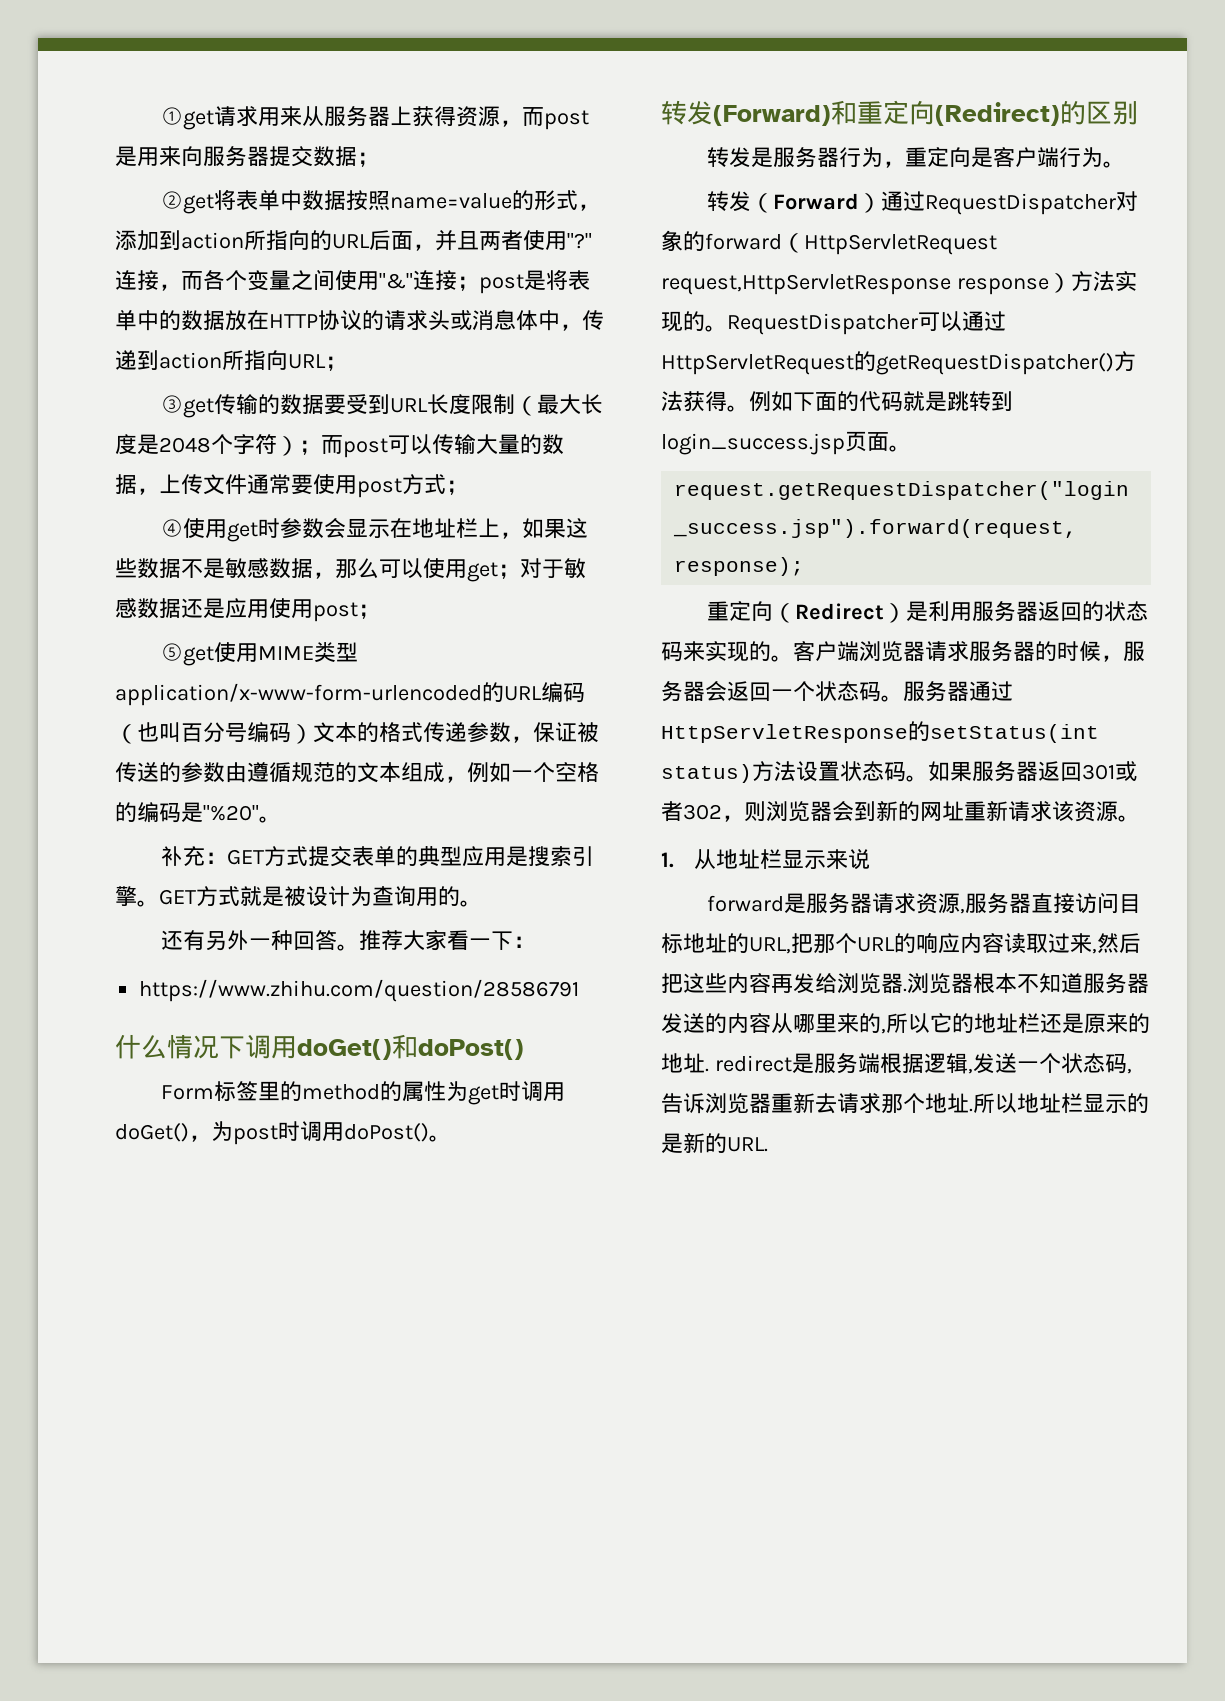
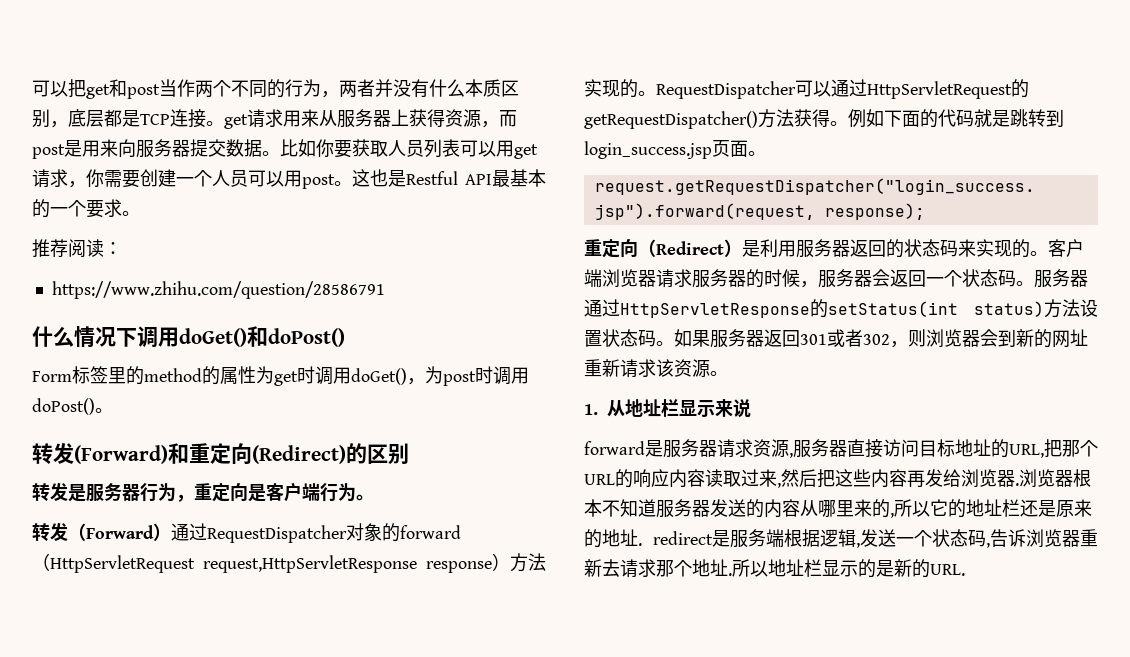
[160,107,214,130] ①get -> [32,79,519,99] [32,109,248,129] 可以把get和post当作两个不同的行为，两者并没有什么本质区别，底层都是TCP连接。get
[357,152,379,167] [160,189,600,214] [115,230,592,251] [115,269,590,294] [115,309,604,331] [115,350,347,371] [160,394,603,418] [115,434,564,458] [115,474,468,498] [160,518,588,542] [115,558,586,582] [115,598,380,622] [160,642,358,666] [115,682,585,706] [115,722,599,744] [115,762,599,783] [115,802,281,823] [160,846,594,867] [115,886,482,907] [160,930,513,951] ； // ②get将表单中数据按照name=value的形式，添加到action所指向的URL后面，并且两者使用"?"连接，而各个变量之间使用"&"连接；post是将表单中的数据放在HTTP协议的请求头或消息体中，传递到action所指向URL； // ③get传输的数据要受到URL长度限制（最大长度是2048个字符）；而post可以传输大量的数据，上传文件通常要使用post方式； // ④使用get时参数会显示在地址栏上，如果这些数据不是敏感数据，那么可以使用get；对于敏感数据还是应用使用post； // ⑤get使用MIME类型application/x-www-form-urlencoded的URL编码（也叫百分号编码）文本的格式传递参数，保证被传送的参数由遵循规范的文本组成，例如一个空格的编码是"%20"。 // 补充：GET方式提交表单的典型应用是搜索引擎。GET方式就是被设计为查询用的。 // 还有另外一种回答。推荐大家看一下 -> [262,139,538,159] [32,169,546,189] [32,199,140,218] [32,239,104,258] 。比如你要获取人员列表可以用get请求，你需要创建一个人员可以用post。这也是Restful API最基本的一个要求。 // 推荐阅读

